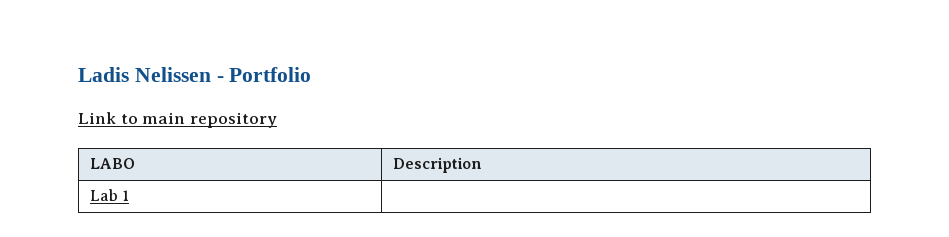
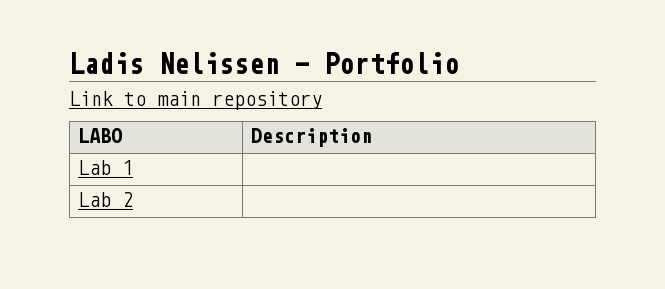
(130, 195) none -> [78,192,134,207] // Lab 2 |

